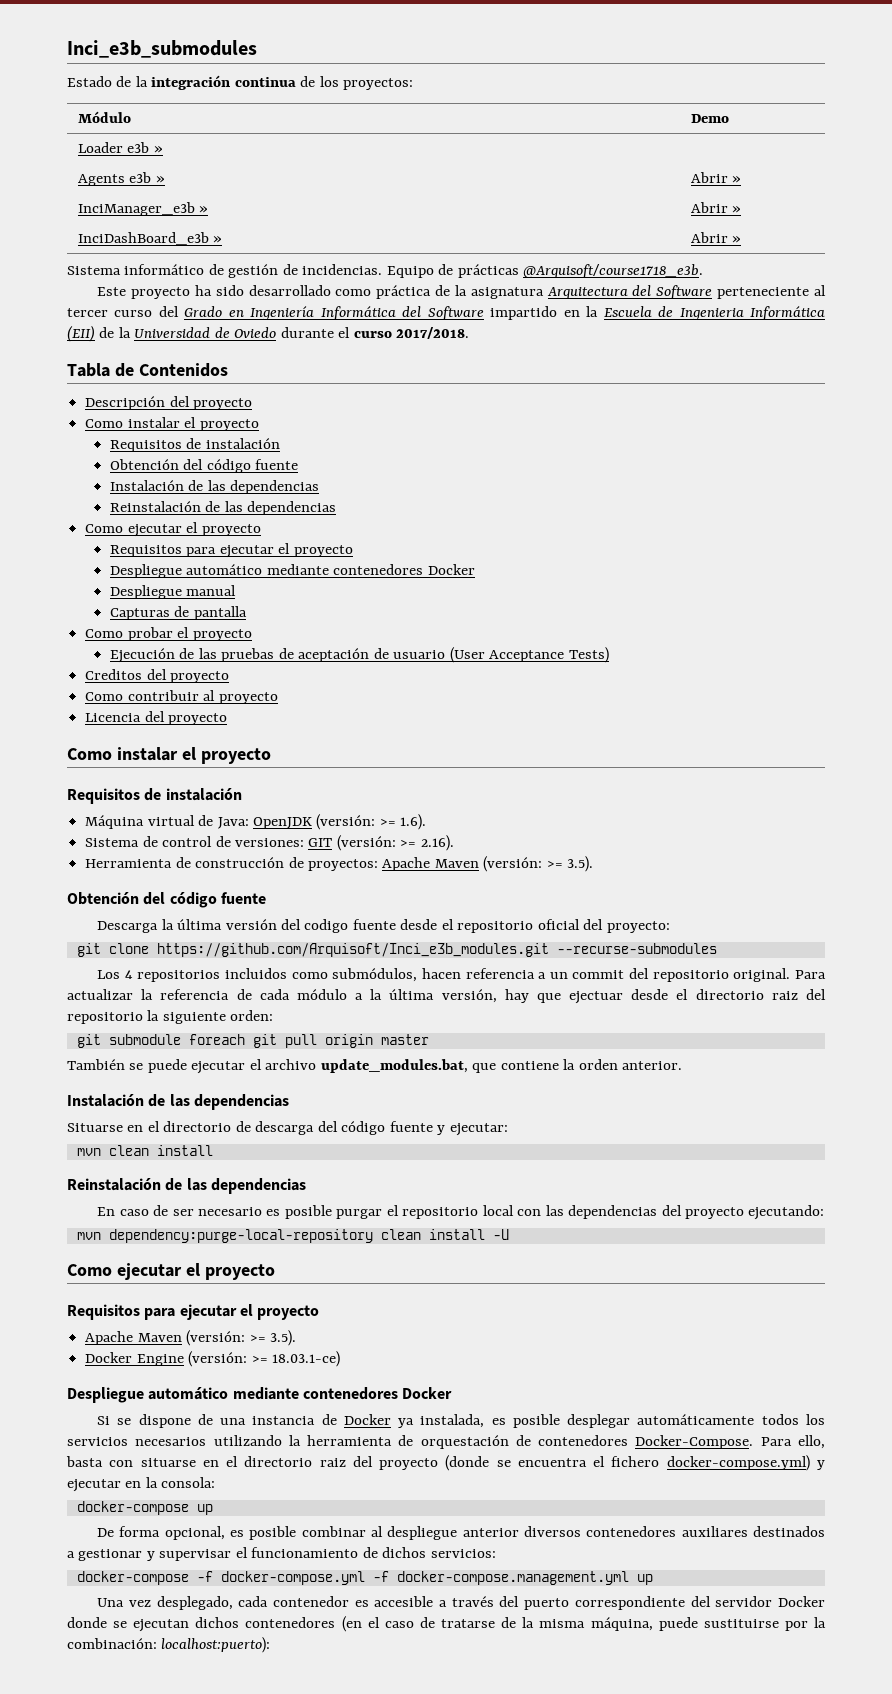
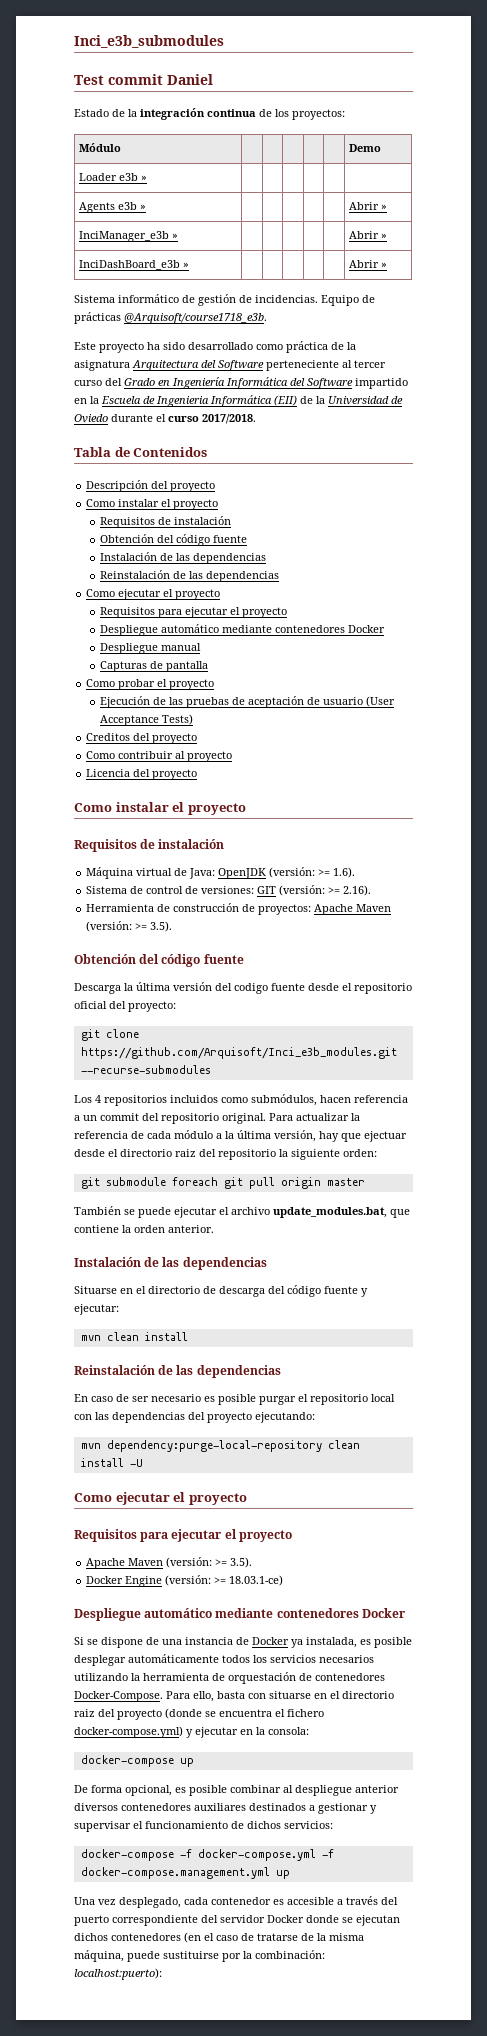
(257, 49) none -> [74,74,213,85] // Test commit Daniel

